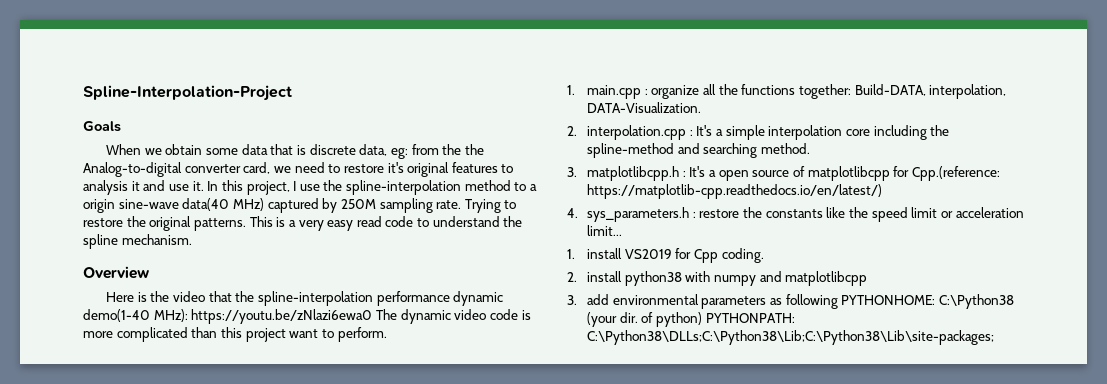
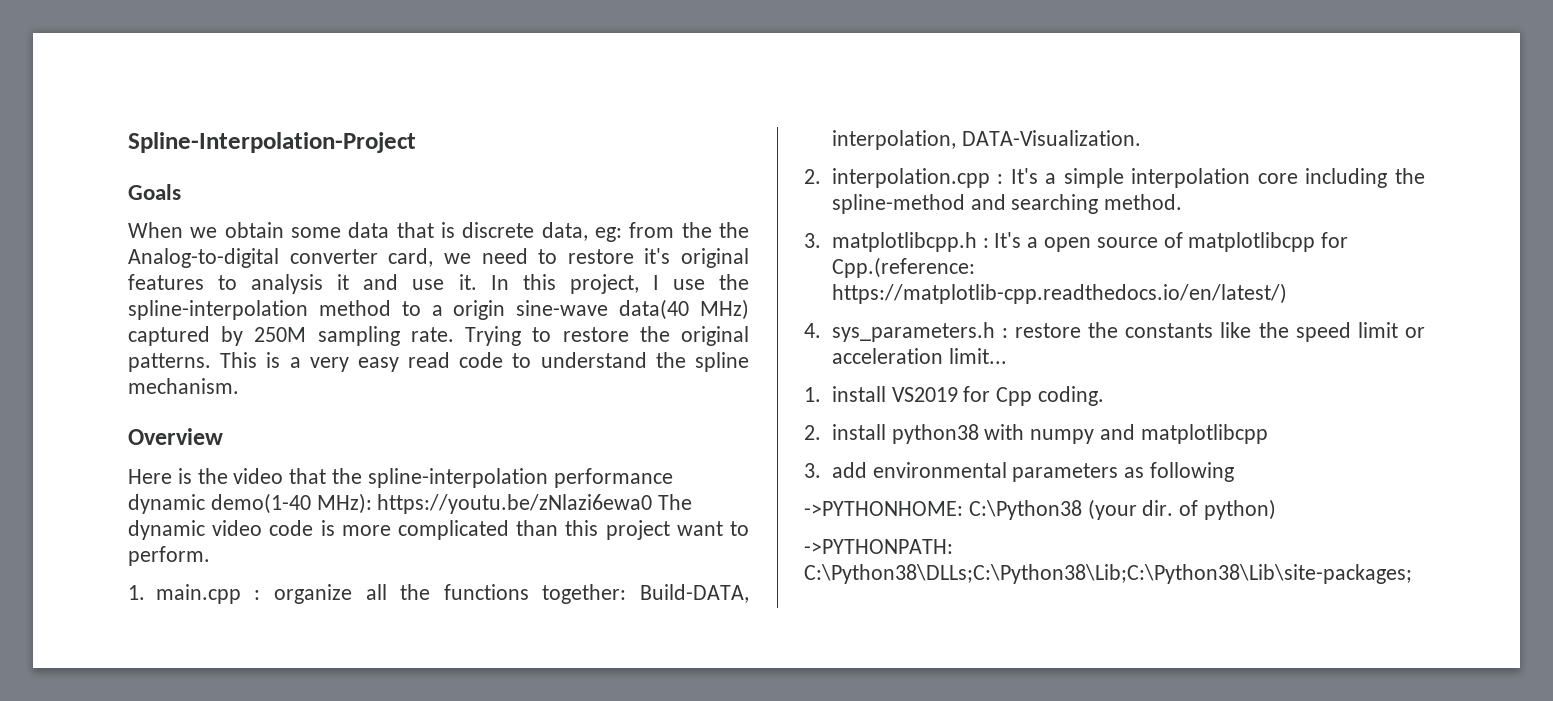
[841,295,936,305] PYTHONHOME: -> [804,501,963,516] // ->PYTHONHOME:
[705,313,795,323] PYTHONPATH: -> [804,539,953,554] // ->PYTHONPATH:

